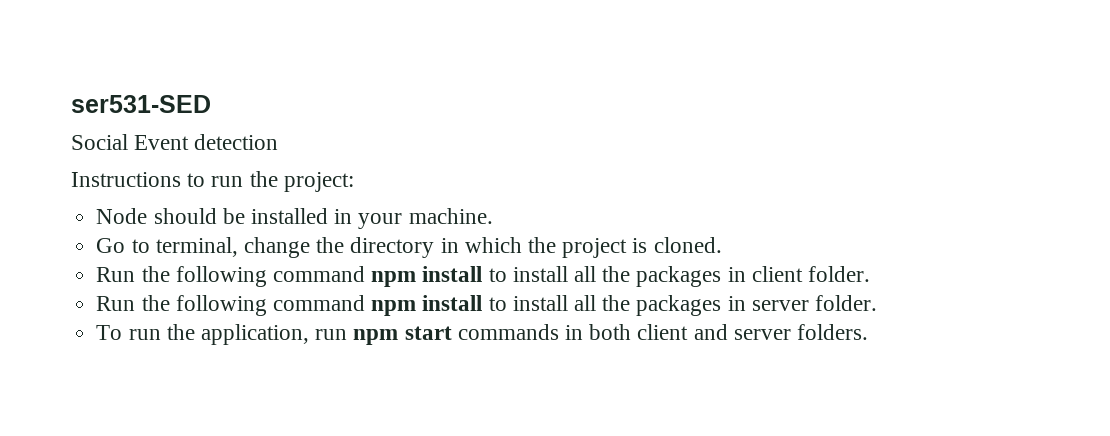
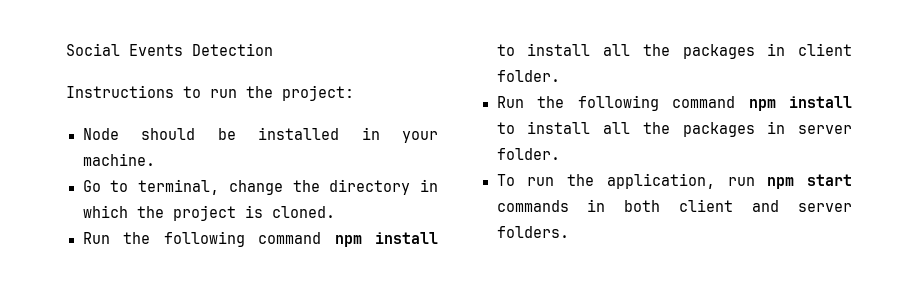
[71,95,211,113] [71,134,279,150] ser531-SED // Social Event detection -> [66,43,273,56] Social Events Detection

